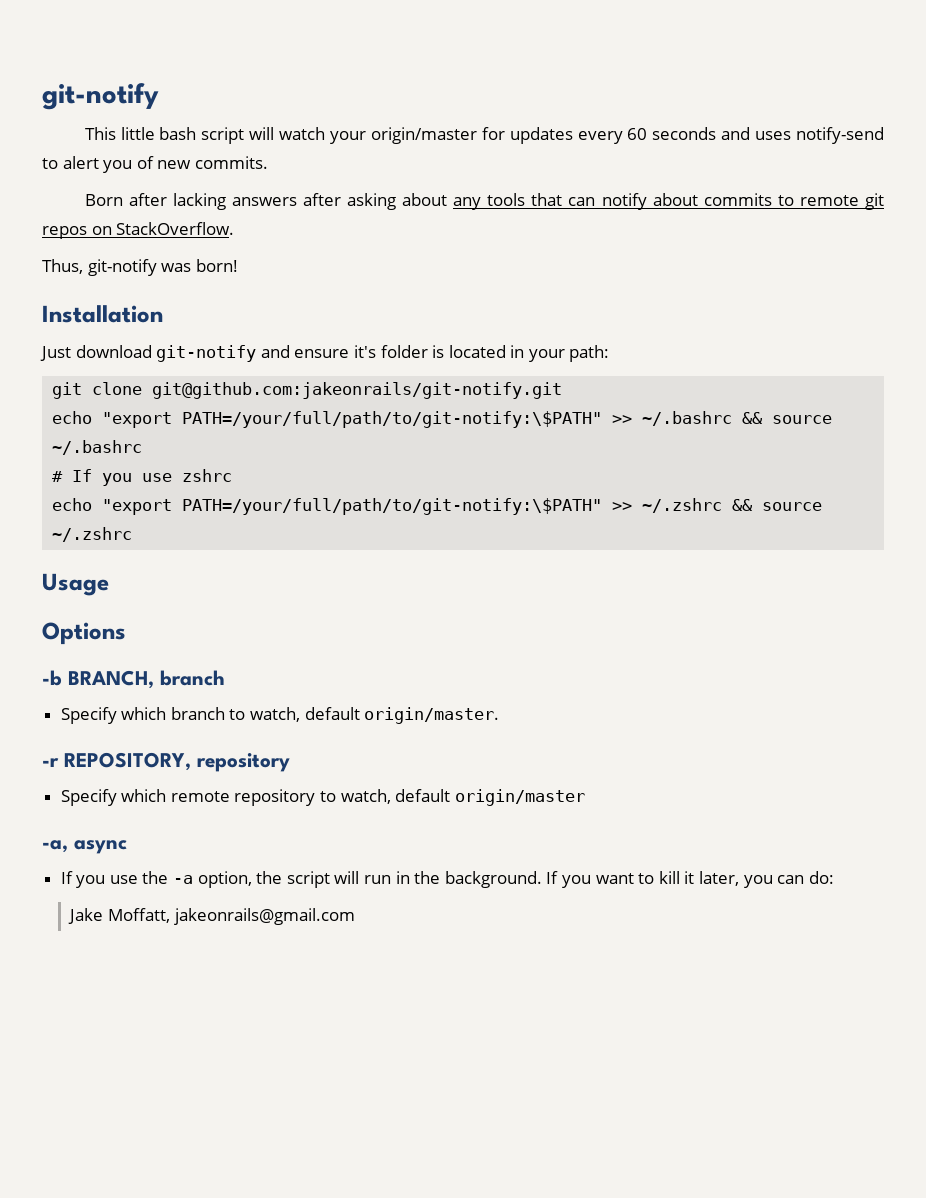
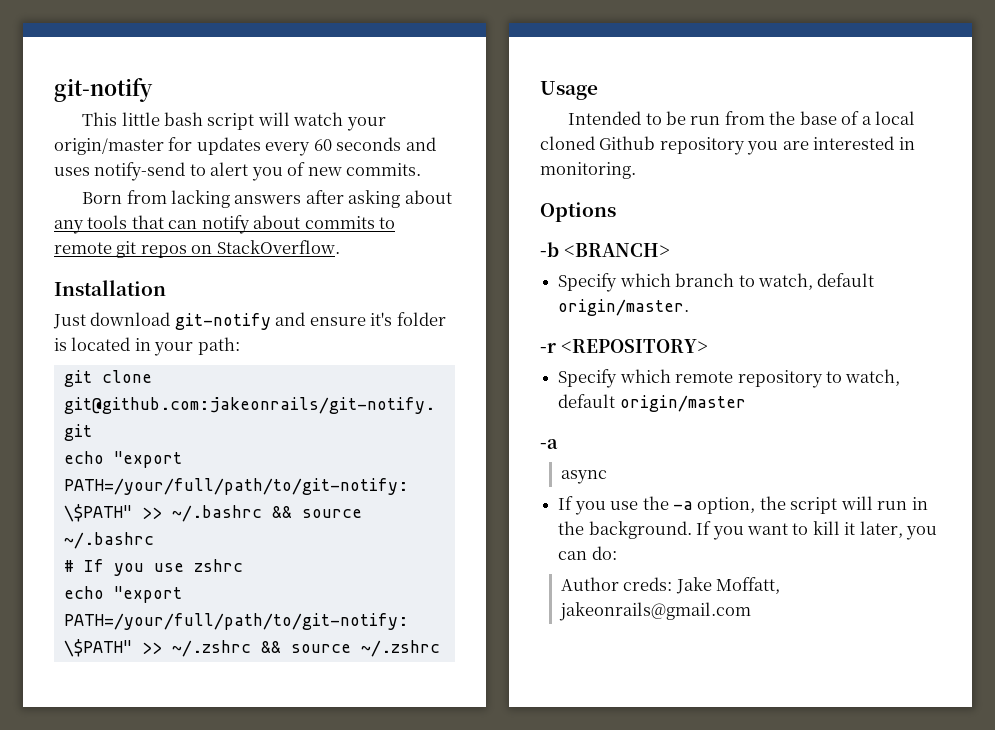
[128,193,167,206] after -> [126,190,167,204] from
[42,259,238,276] // Thus, git-notify was born! -> (340, 247) none
(109, 584) none -> [568,111,916,125] [540,136,915,155] [540,162,636,179] // Intended to be run from the base of a local cloned Github repository you are interested in monitoring.
[68,670,225,689] BRANCH, branch -> [564,243,670,257] <BRANCH>
[64,752,290,772] REPOSITORY, repository -> [561,339,708,353] <REPOSITORY>
[42,840,68,853] -a, -> [540,439,558,449] -a //
(834, 877) none -> [560,577,673,591] Author creds:

